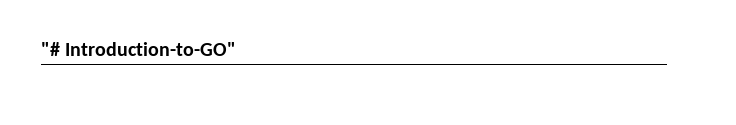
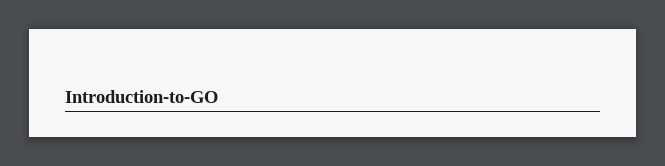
[41,42,237,56] "# Introduction-to-GO" -> [65,90,218,103] Introduction-to-GO

